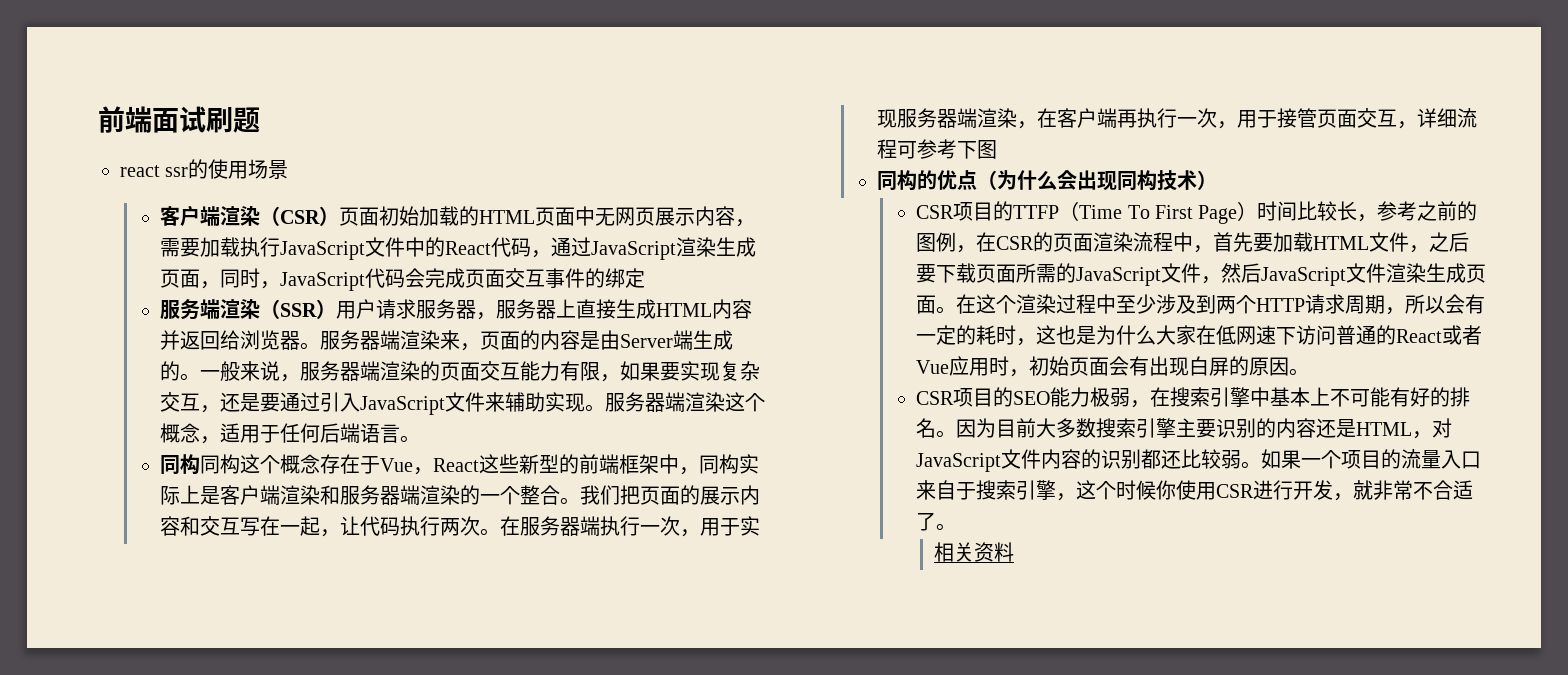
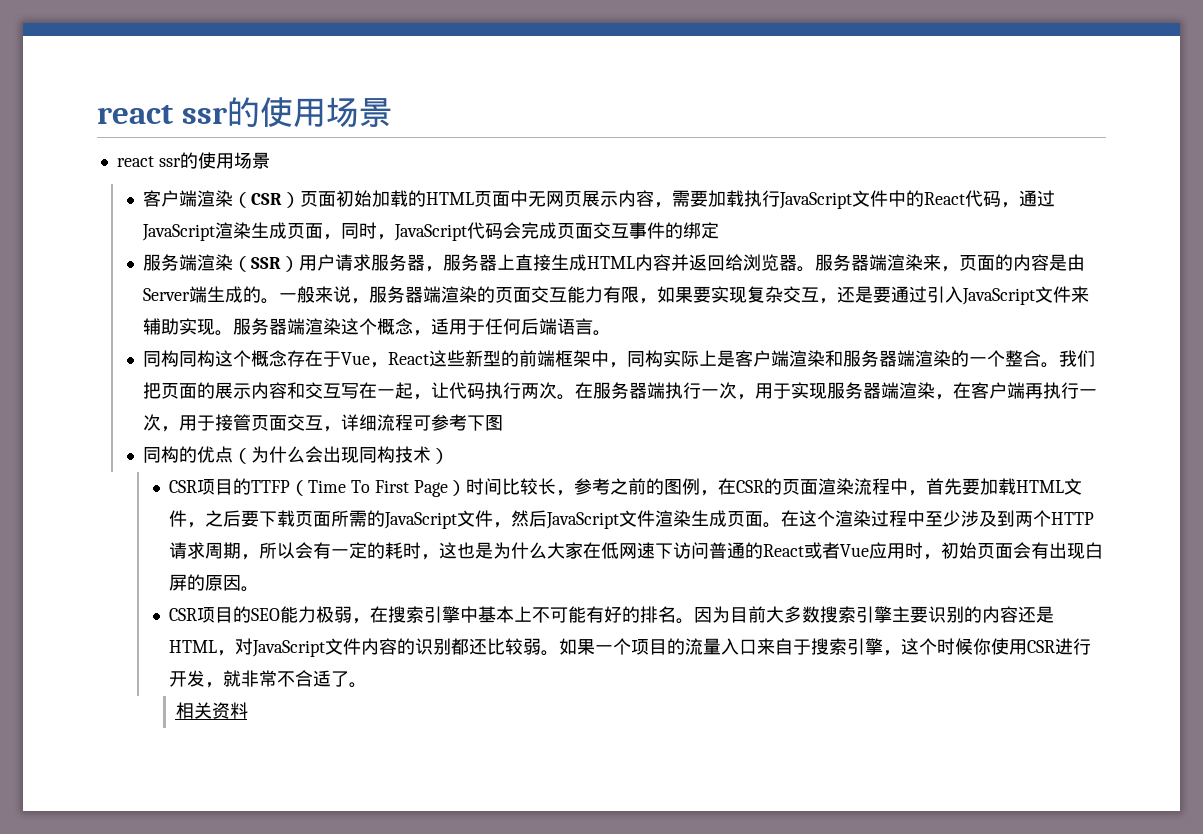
[98,106,260,133] 前端面试刷题 -> [97,97,392,127] react ssr的使用场景

